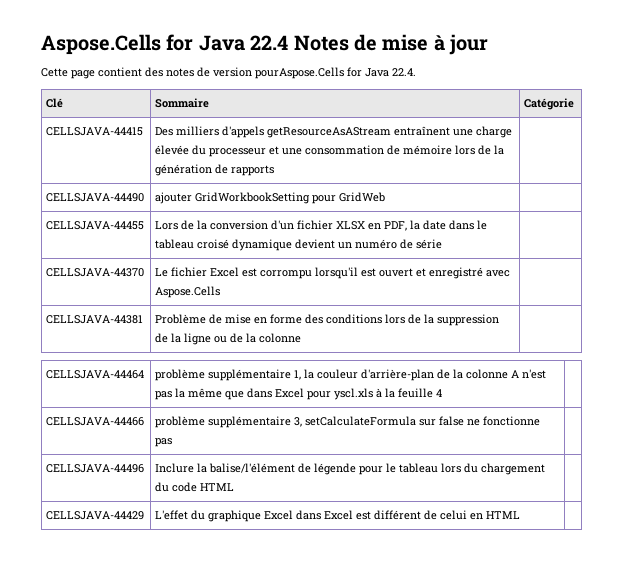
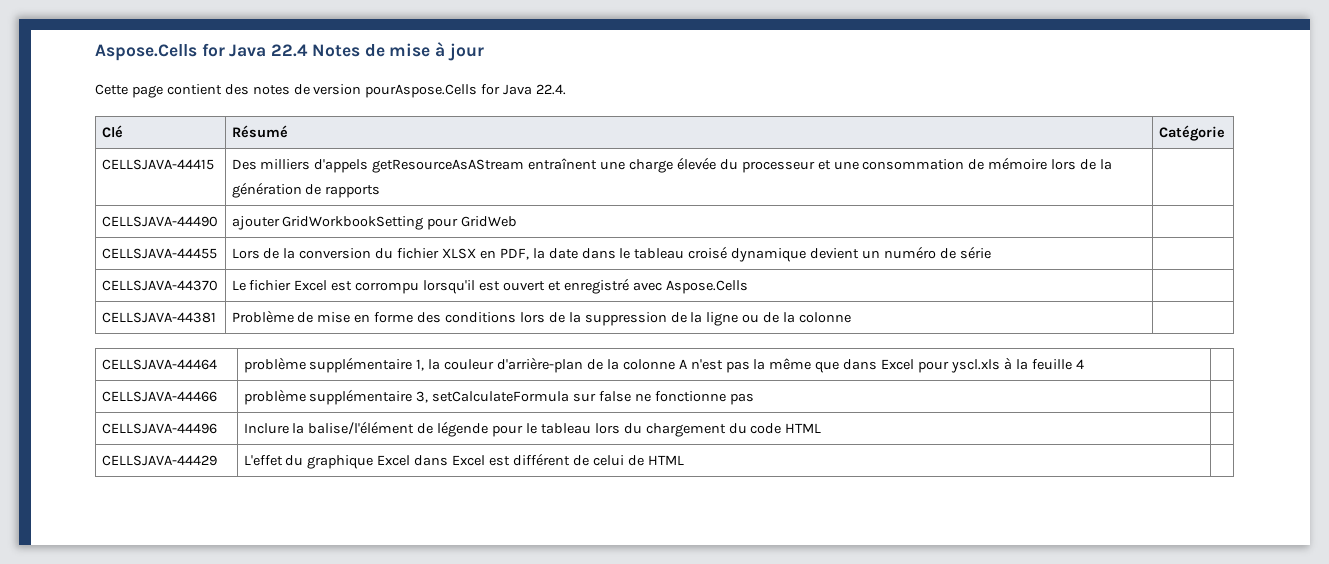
[155,98,210,108] Sommaire -> [231,125,288,138] Résumé
[271,220,295,230] d'un -> [375,248,394,259] du
[470,513,484,520] en -> [627,455,644,466] de

